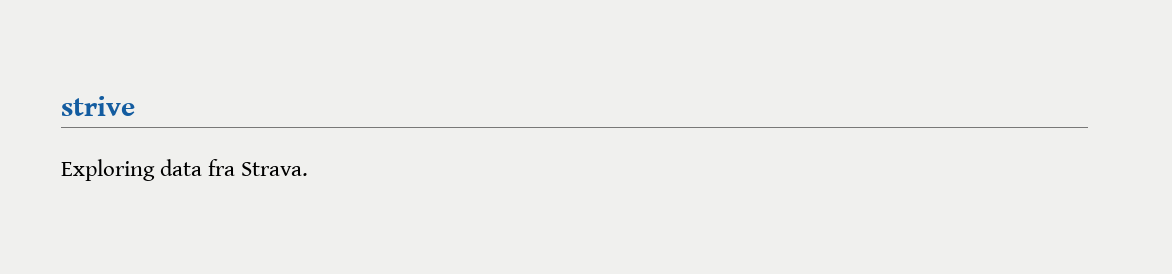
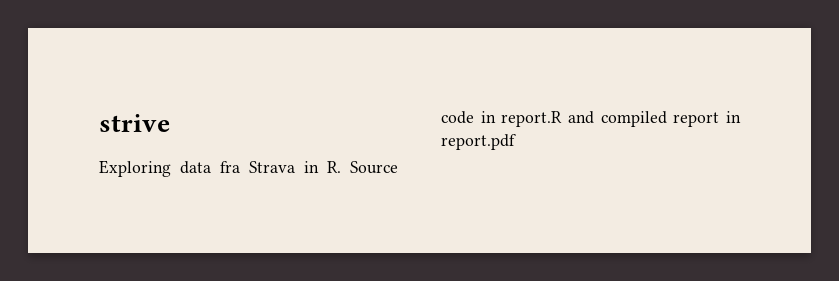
[241,162,309,176] Strava. -> [249,161,398,174] [441,111,741,127] [441,134,516,150] Strava in R. Source code in report.R and compiled report in report.pdf

